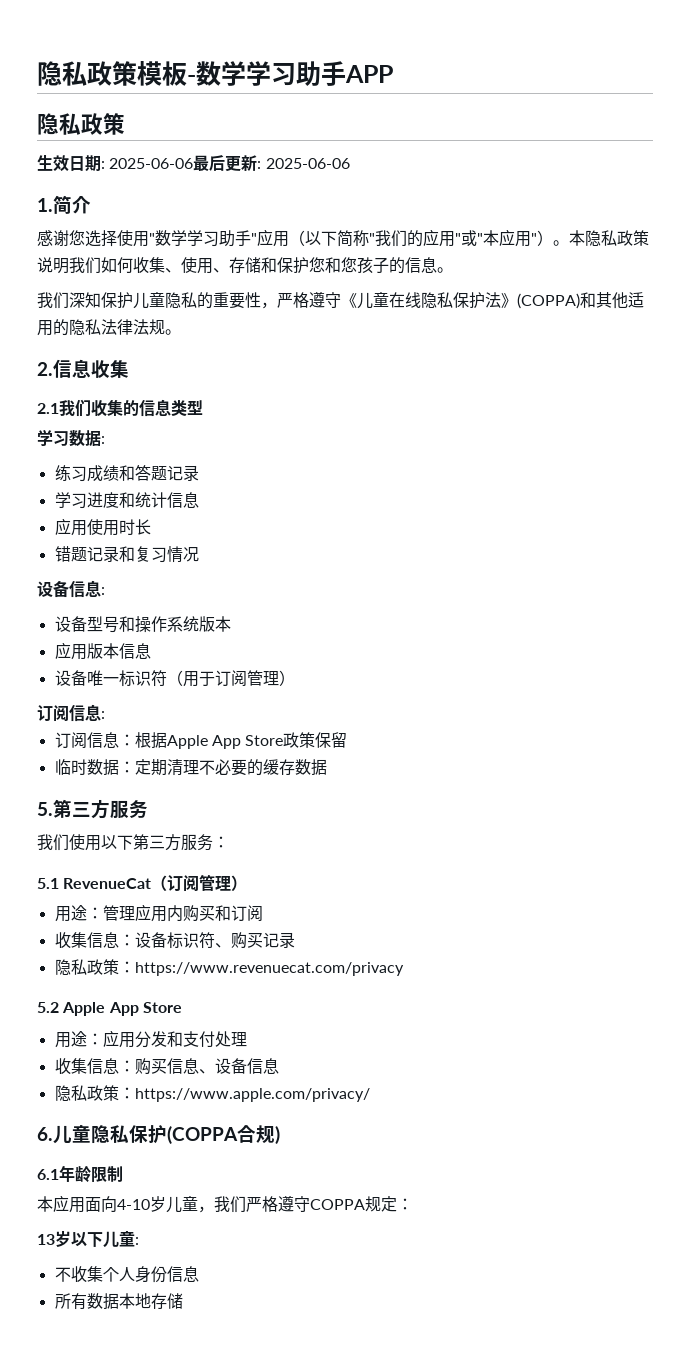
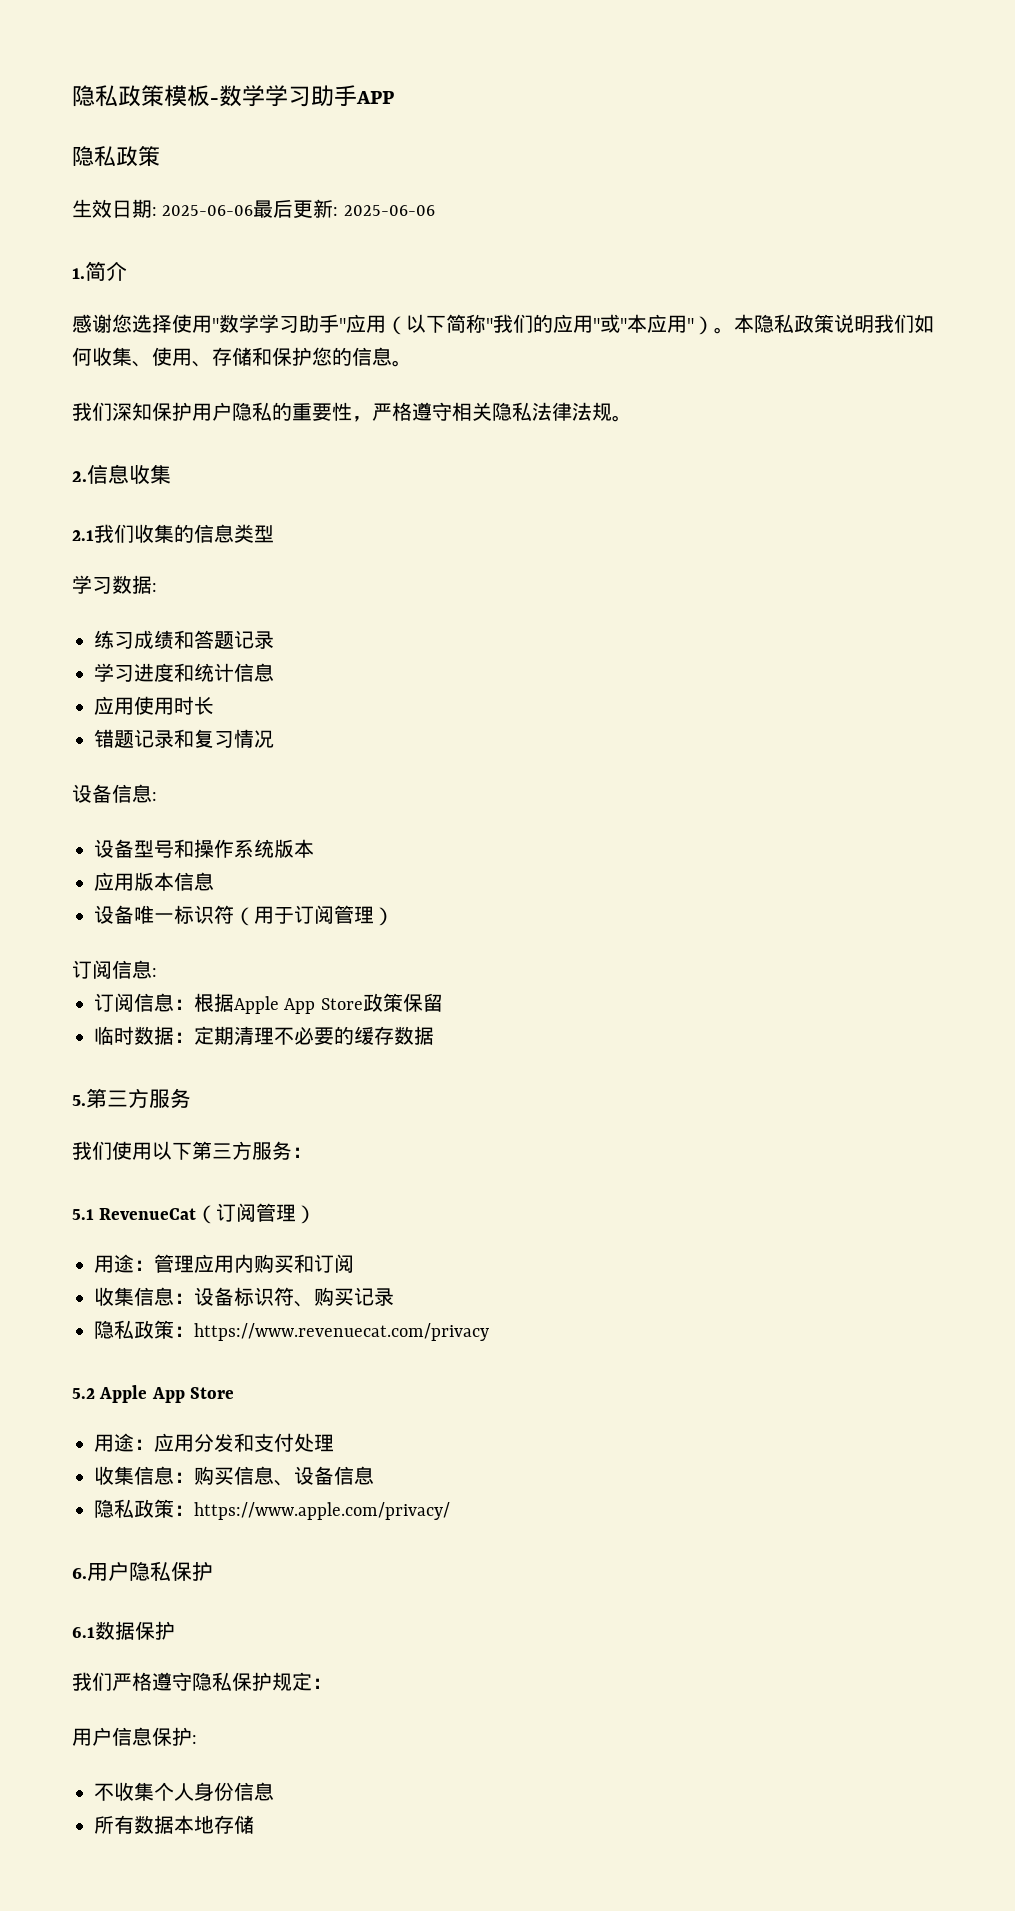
[325,257,389,274] 和您孩子 -> (332, 356) none
[133,292,165,309] 儿童 -> [192,402,232,421] 用户
[341,292,644,309] [37,319,69,336] 《儿童在线隐私保护法》(COPPA)和其他适用的 -> [452,402,492,421] 相关
[53,1125,280,1144] [37,1165,123,1183] [37,1195,214,1213] 儿童隐私保护(COPPA合规) // 6.1年龄限制 // 本应用面向4-10岁儿童， -> [87,1561,213,1581] [72,1621,175,1640] 用户隐私保护 // 6.1数据保护 //
[310,1199,365,1210] COPPA -> [192,1672,272,1691] 隐私保护
[37,1231,135,1248] 13岁以下儿童 -> [72,1727,192,1746] 用户信息保护

